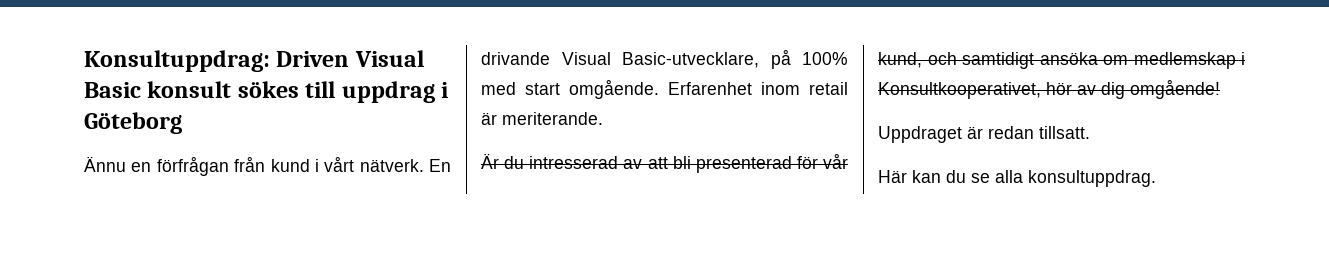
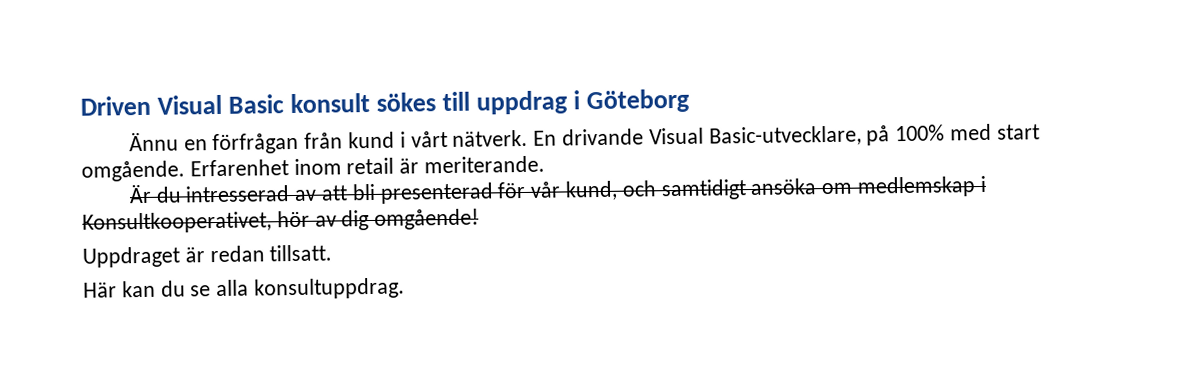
[84,50,270,72] Konsultuppdrag: -> (80, 105) none

